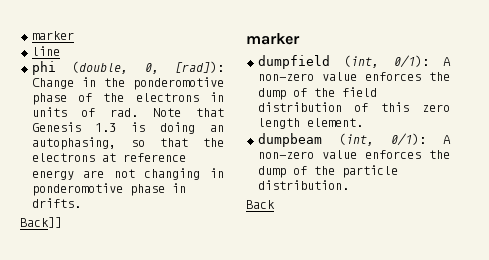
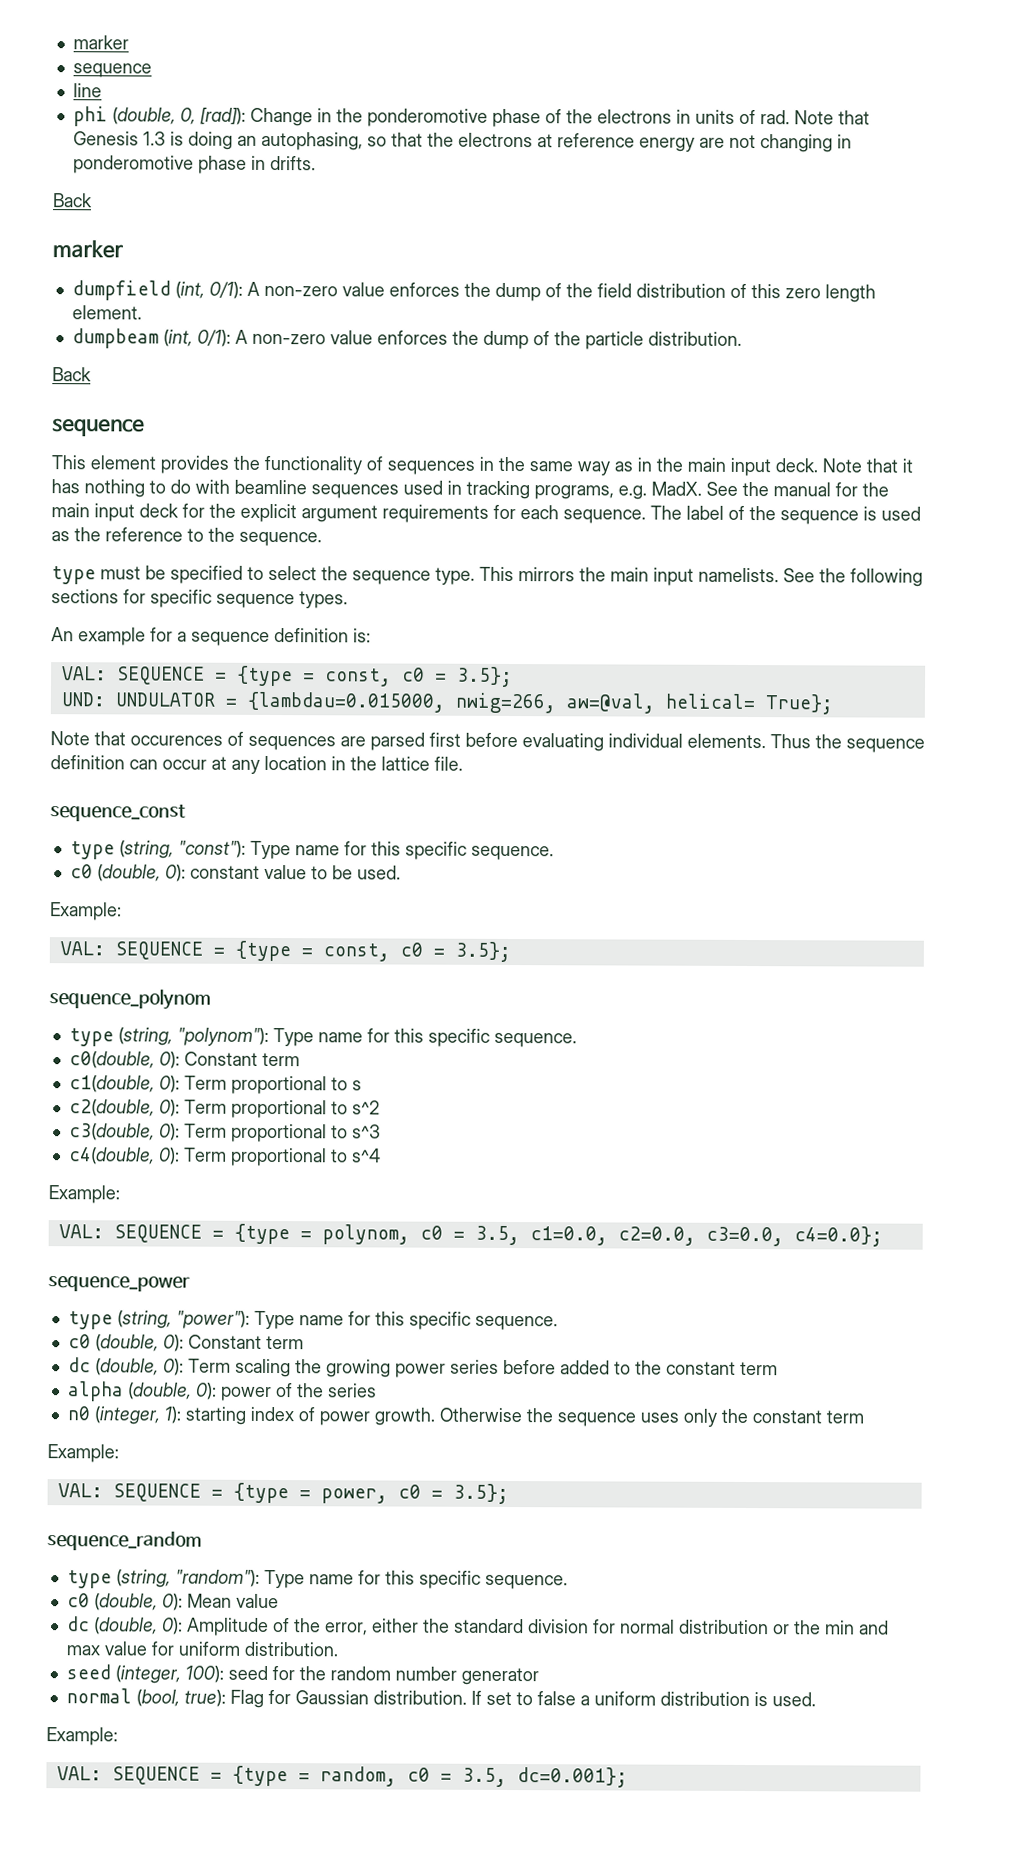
[31,31,74,40] marker -> [72,35,129,50] [72,63,152,78] marker // sequence
[20,217,62,228] Back]] -> [53,193,93,208] Back
(275, 204) none -> [52,418,145,437] [51,455,913,477] [51,479,889,500] [51,503,921,525] [51,527,322,547] [51,565,923,587] [51,589,348,609] [51,627,371,646] [61,665,513,688] [60,691,833,715] [50,731,925,753] [50,755,463,774] [50,804,186,822] [69,840,554,861] [69,864,401,882] [50,902,122,921] [59,940,511,963] [49,989,211,1010] [68,1027,577,1048] [68,1051,300,1069] [68,1075,362,1095] [68,1099,380,1119] [68,1123,381,1143] [67,1147,381,1167] [48,1185,120,1204] [58,1223,883,1247] [48,1275,190,1292] [67,1310,558,1331] [67,1334,304,1352] [67,1357,778,1378] [67,1381,377,1402] [66,1406,864,1427] [47,1444,119,1463] [57,1482,509,1505] [47,1531,202,1551] [66,1569,568,1590] [66,1593,279,1611] [66,1616,889,1636] [65,1641,338,1657] [65,1664,539,1686] [65,1688,816,1708] [46,1727,118,1746] [56,1765,628,1788] // sequence // This element provides the functionality of sequences in the same way as in the main input deck. Note that it has nothing to do with beamline sequences used in tracking programs, e.g. MadX. See the manual for the main input deck for the explicit argument requirements for each sequence. The label of the sequence is used as the reference to the sequence. // type must be specified to select the sequence type. This mirrors the main input namelists. See the following sections for specific sequence types. // An example for a sequence definition is: // VAL: SEQUENCE = {type = const, c0 = 3.5}; // UND: UNDULATOR = {lambdau=0.015000, nwig=266, aw=@val, helical= True}; // Note that occurences of sequences are parsed first before evaluating individual elements. Thus the sequence definition can occur at any location in the lattice file. // sequence_const // type (string, "const"): Type name for this specific sequence. // c0 (double, 0): constant value to be used. // Example: // VAL: SEQUENCE = {type = const, c0 = 3.5}; // sequence_polynom // type (string, "polynom"): Type name for this specific sequence. // c0(double, 0): Constant term // c1(double, 0): Term proportional to s // c2(double, 0): Term proportional to s^2 // c3(double, 0): Term proportional to s^3 // c4(double, 0): Term proportional to s^4 // Example: // VAL: SEQUENCE = {type = polynom, c0 = 3.5, c1=0.0, c2=0.0, c3=0.0, c4=0.0}; // sequence_power // type (string, "power"): Type name for this specific sequence. // c0 (double, 0): Constant term // dc (double, 0): Term scaling the growing power series before added to the constant term // alpha (double, 0): power of the series // n0 (integer, 1): starting index of power growth. Otherwise the sequence uses only the constant term // Example: // VAL: SEQUENCE = {type = power, c0 = 3.5}; // sequence_random // type (string, "random"): Type name for this specific sequence. // c0 (double, 0): Mean value // dc (double, 0): Amplitude of the error, either the standard division for normal distribution or the min and max value for uniform distribution. // seed (integer, 100): seed for the random number generator // normal (bool, true): Flag for Gaussian distribution. If set to false a uniform distribution is used. // Example: // VAL: SEQUENCE = {type = random, c0 = 3.5, dc=0.001};

